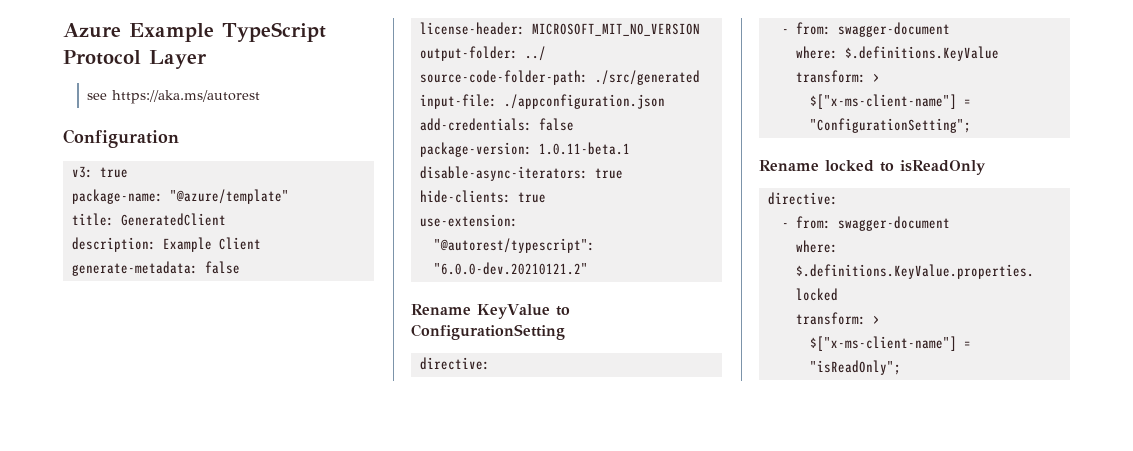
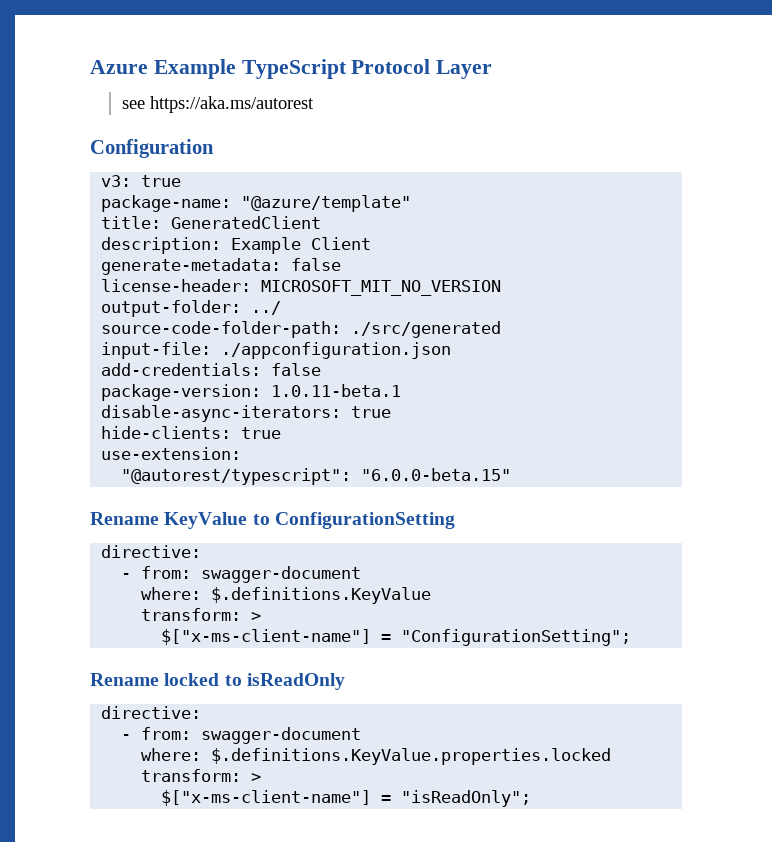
[433,262,588,275] "6.0.0-dev.20210121.2" -> [361,468,512,481] "6.0.0-beta.15"

